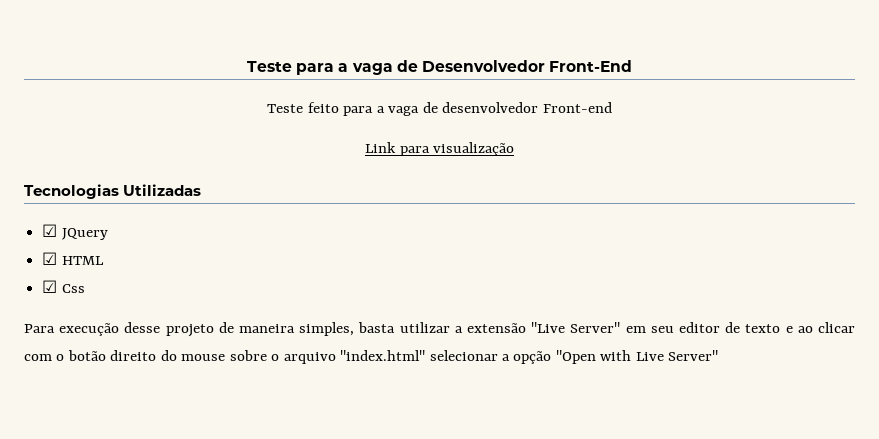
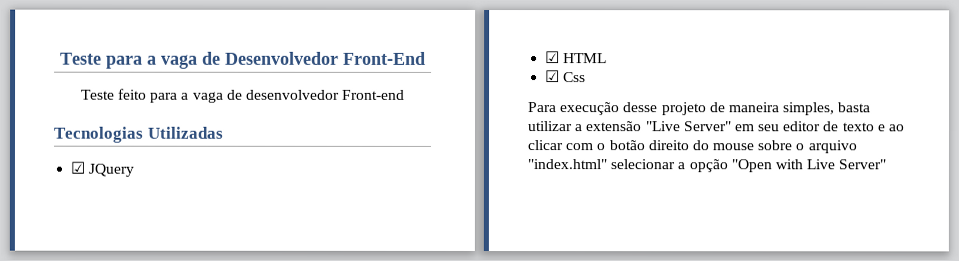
[365,142,514,156] // Link para visualização -> (406, 94) none

